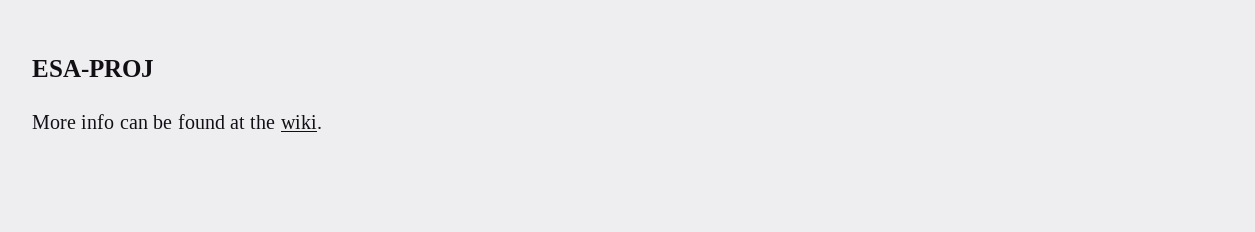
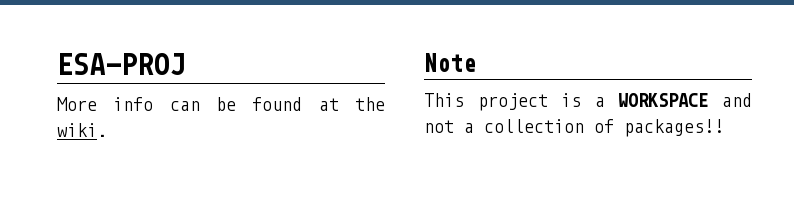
(322, 122) none -> [424,53,476,72] [424,93,752,111] [424,119,724,137] // Note // This project is a WORKSPACE and not a collection of packages!!

